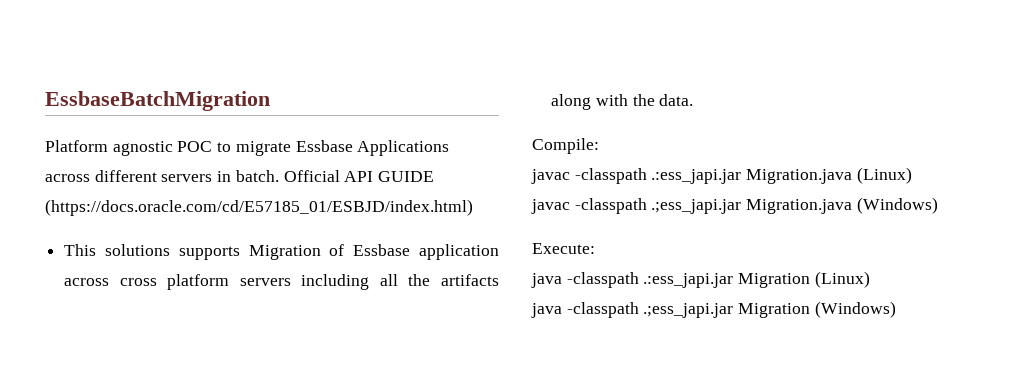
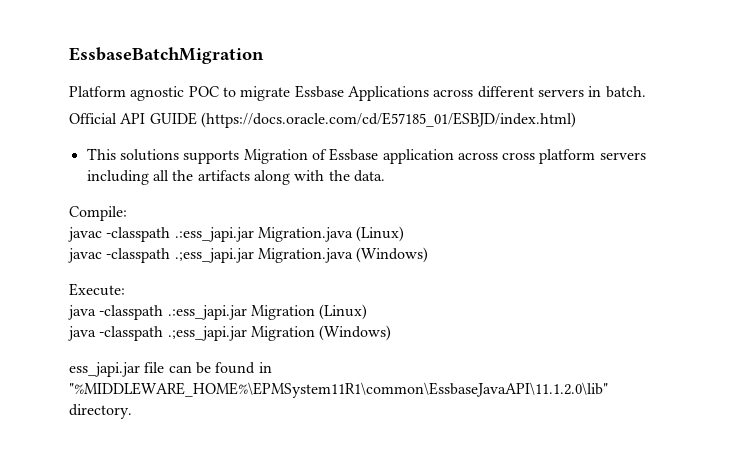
(279, 176) none -> (646, 92) //
(896, 309) none -> [69,362,272,377] [69,382,608,398] [69,404,132,419] // ess_japi.jar file can be found in "%MIDDLEWARE_HOME%\EPMSystem11R1\common\EssbaseJavaAPI\11.1.2.0\lib" directory.

